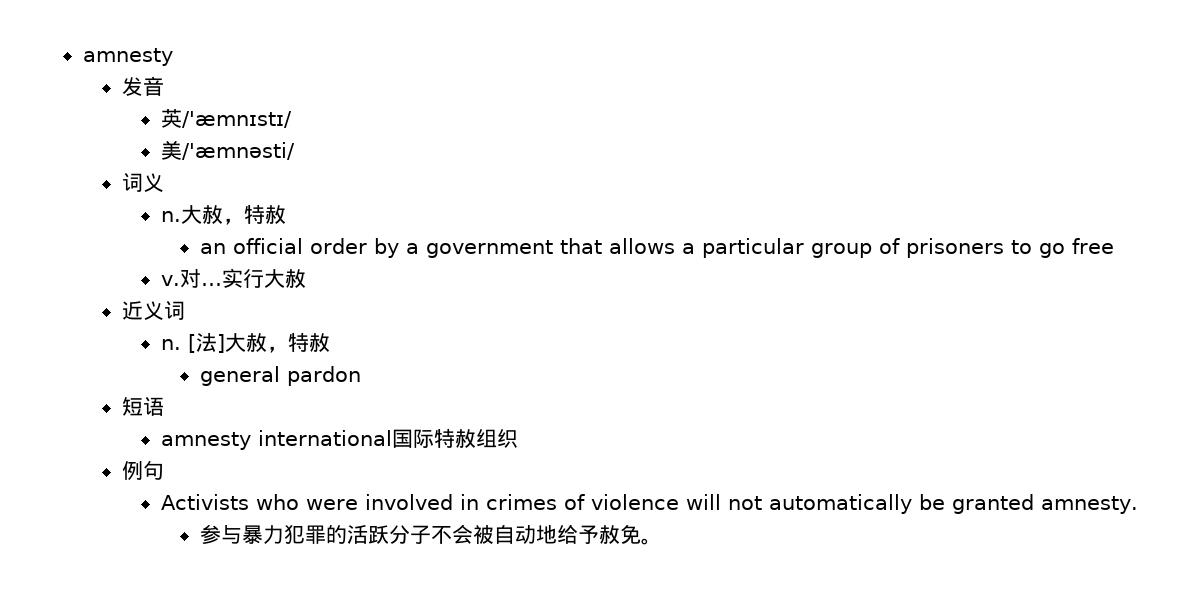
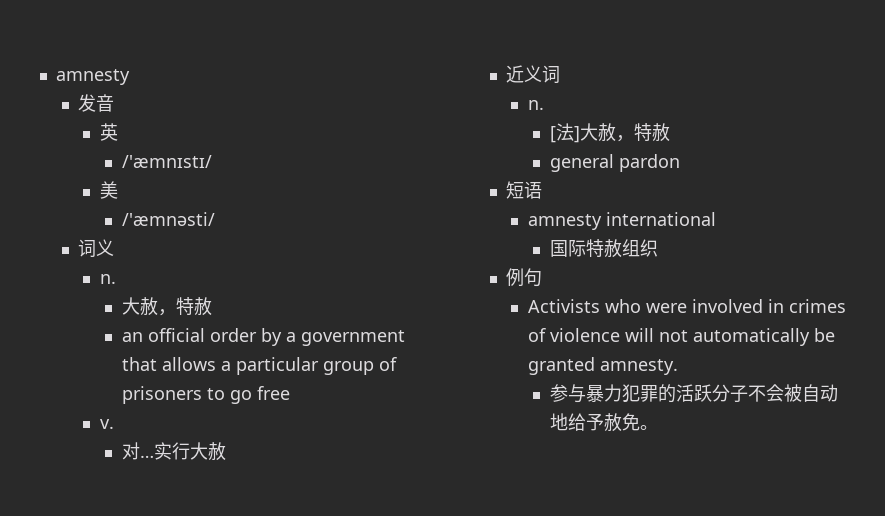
(182, 118) none -> (118, 132) //
(182, 150) none -> (118, 190) //
(181, 216) none -> (116, 279) //
(180, 280) none -> (114, 424) //
(181, 344) none -> (544, 105) //
(392, 438) none -> (716, 219) //

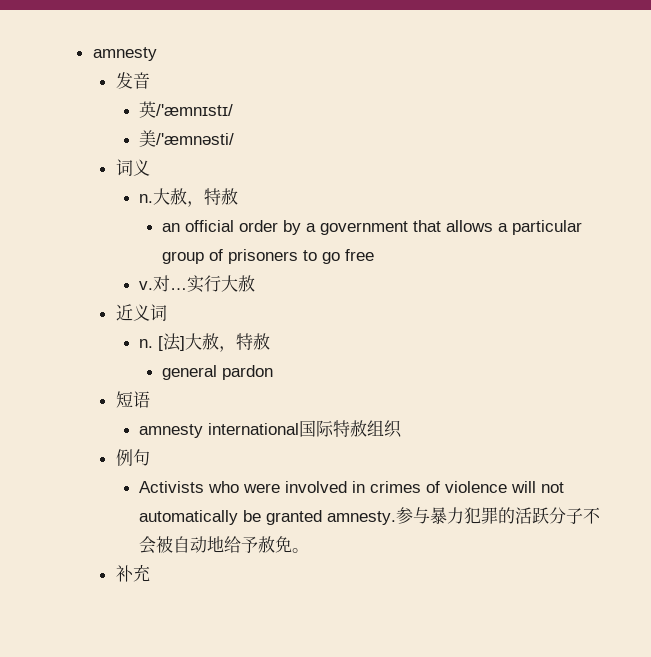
(118, 132) // -> (156, 109) none
(118, 190) // -> (156, 138) none
(116, 279) // -> (153, 198) none
(114, 424) // -> (153, 285) none
(544, 105) // -> (153, 343) none
(716, 219) // -> (299, 429) none
(678, 367) // -> (396, 518) none
(658, 427) none -> [115,564,150,582] // 补充

